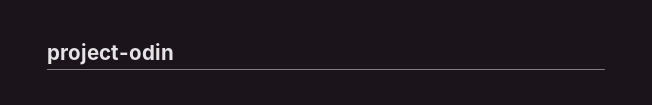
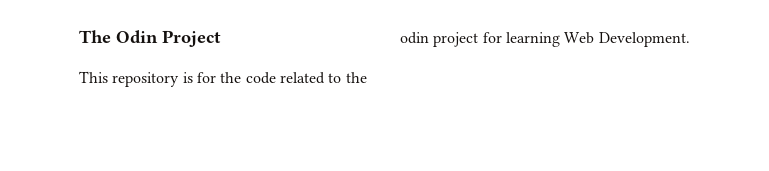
[47,43,174,65] project-odin -> [79,30,221,47] [79,71,367,87] [400,32,690,47] The Odin Project // This repository is for the code related to the odin project for learning Web Development.

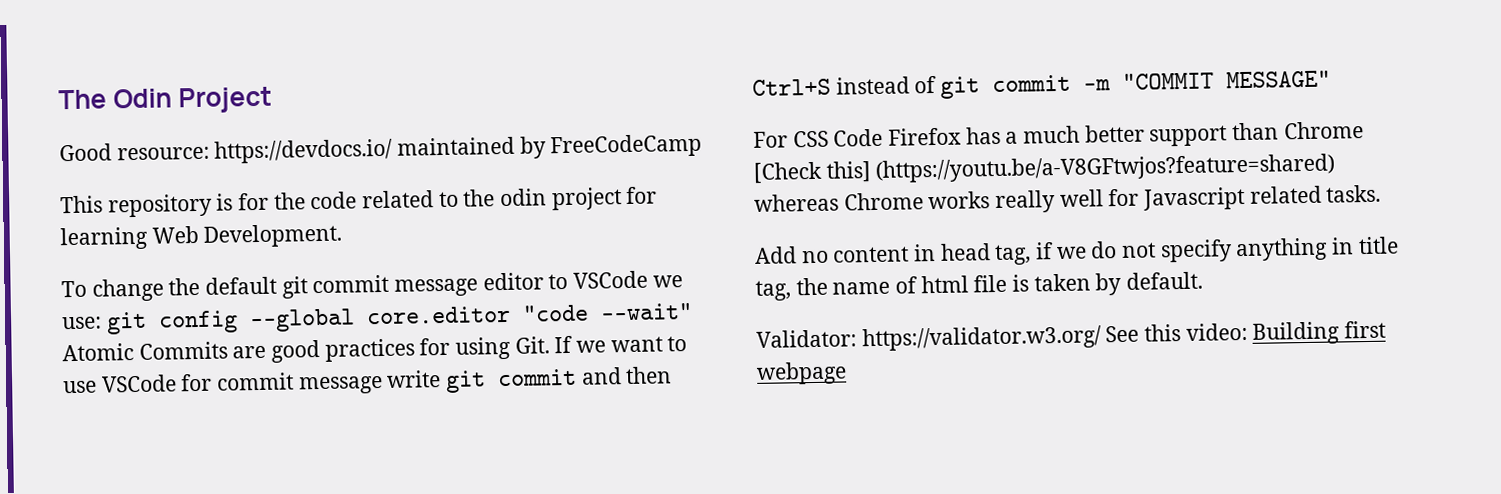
(221, 38) none -> [59,133,703,164] // Good resource: https://devdocs.io/ maintained by FreeCodeCamp
(690, 39) none -> [61,270,683,302] [62,302,693,335] [62,335,688,363] [63,366,673,395] [752,70,1332,99] [753,121,1364,148] [753,153,1336,184] [754,184,1382,214] [754,236,1399,266] [755,271,1204,301] [756,320,1387,352] [756,361,847,385] // To change the default git commit message editor to VSCode we use: git config --global core.editor "code --wait" Atomic Commits are good practices for using Git. If we want to use VSCode for commit message write git commit and then Ctrl+S instead of git commit -m "COMMIT MESSAGE" // For CSS Code Firefox has a much better support than Chrome [Check this] (https://youtu.be/a-V8GFtwjos?feature=shared) whereas Chrome works really well for Javascript related tasks. // Add no content in head tag, if we do not specify anything in title tag, the name of html file is taken by default. // Validator: https://validator.w3.org/ See this video: Building first webpage

